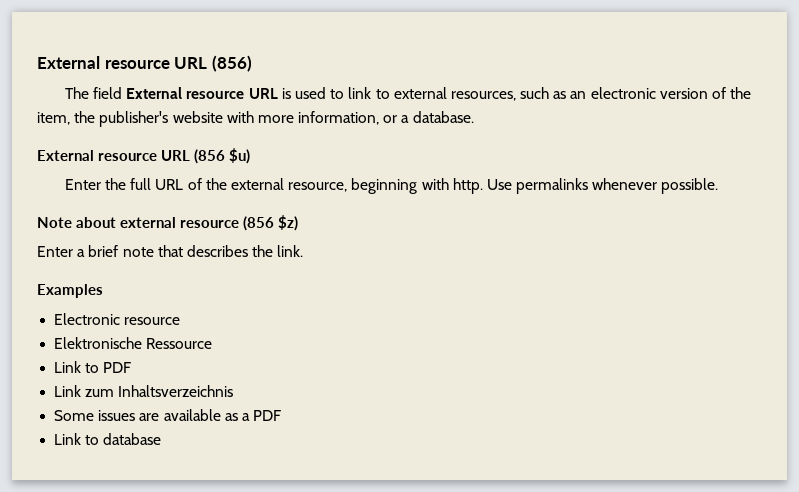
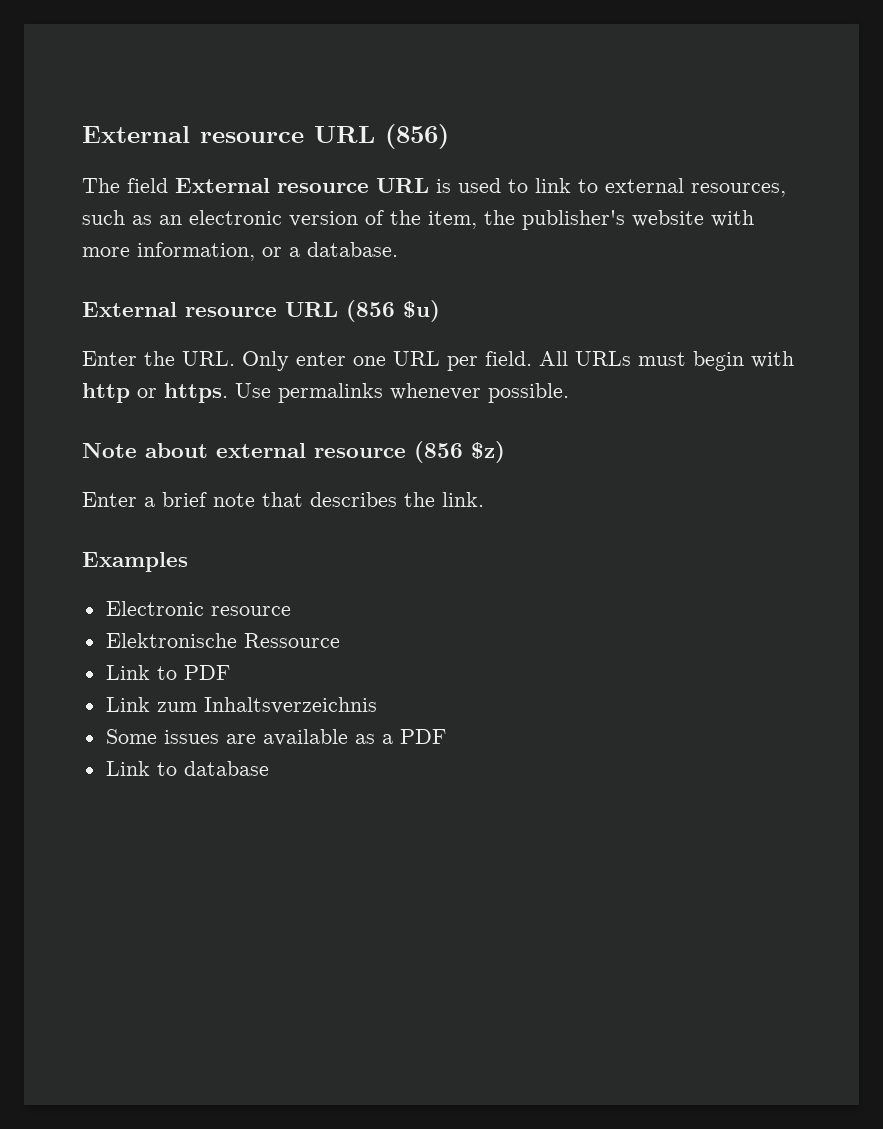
[130,178,483,194] full URL of the external resource, beginning with http. -> [182,351,794,371] [82,383,228,403] URL. Only enter one URL per field. All URLs must begin with http or https.

